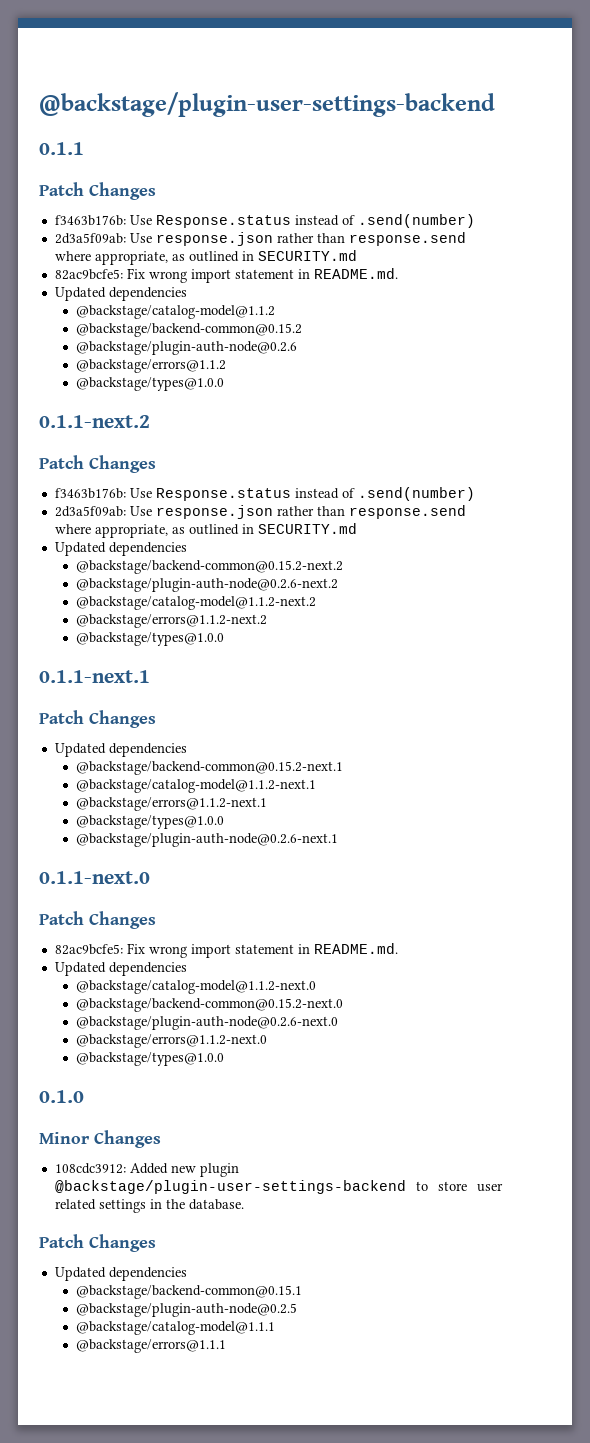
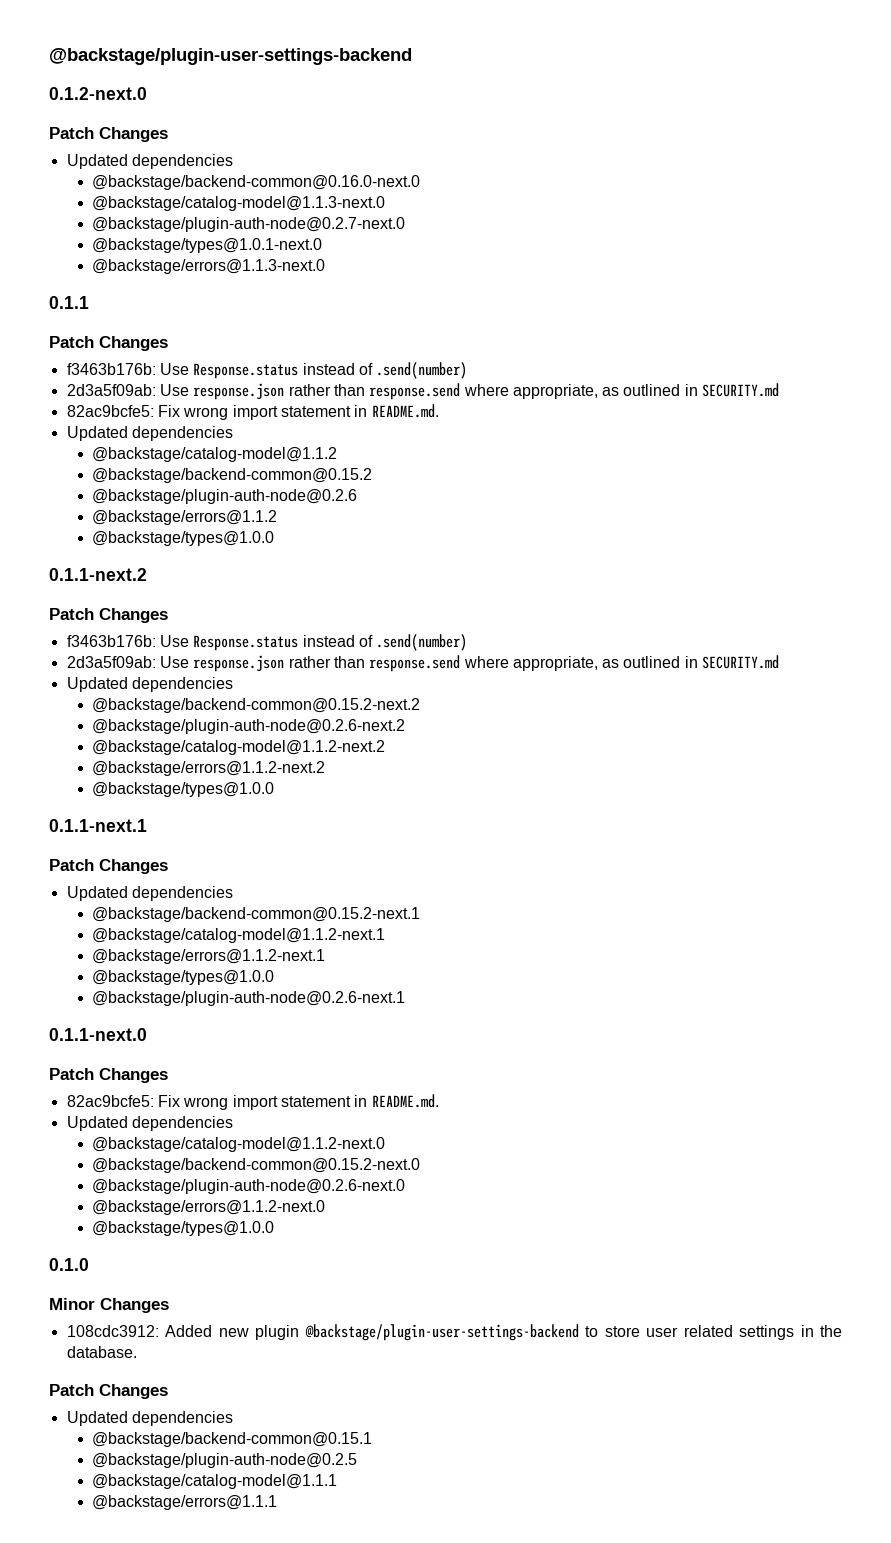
[39,92,495,117] @backstage/plugin-user-settings-backend -> [49,48,412,65] [49,87,147,100] [49,127,168,142] [66,154,233,169] [92,175,421,190] [92,196,386,211] [92,217,406,232] [92,238,323,253] [92,259,326,274] @backstage/plugin-user-settings-backend // 0.1.2-next.0 // Patch Changes // Updated dependencies // @backstage/backend-common@0.16.0-next.0 // @backstage/catalog-model@1.1.3-next.0 // @backstage/plugin-auth-node@0.2.7-next.0 // @backstage/types@1.0.1-next.0 // @backstage/errors@1.1.3-next.0

